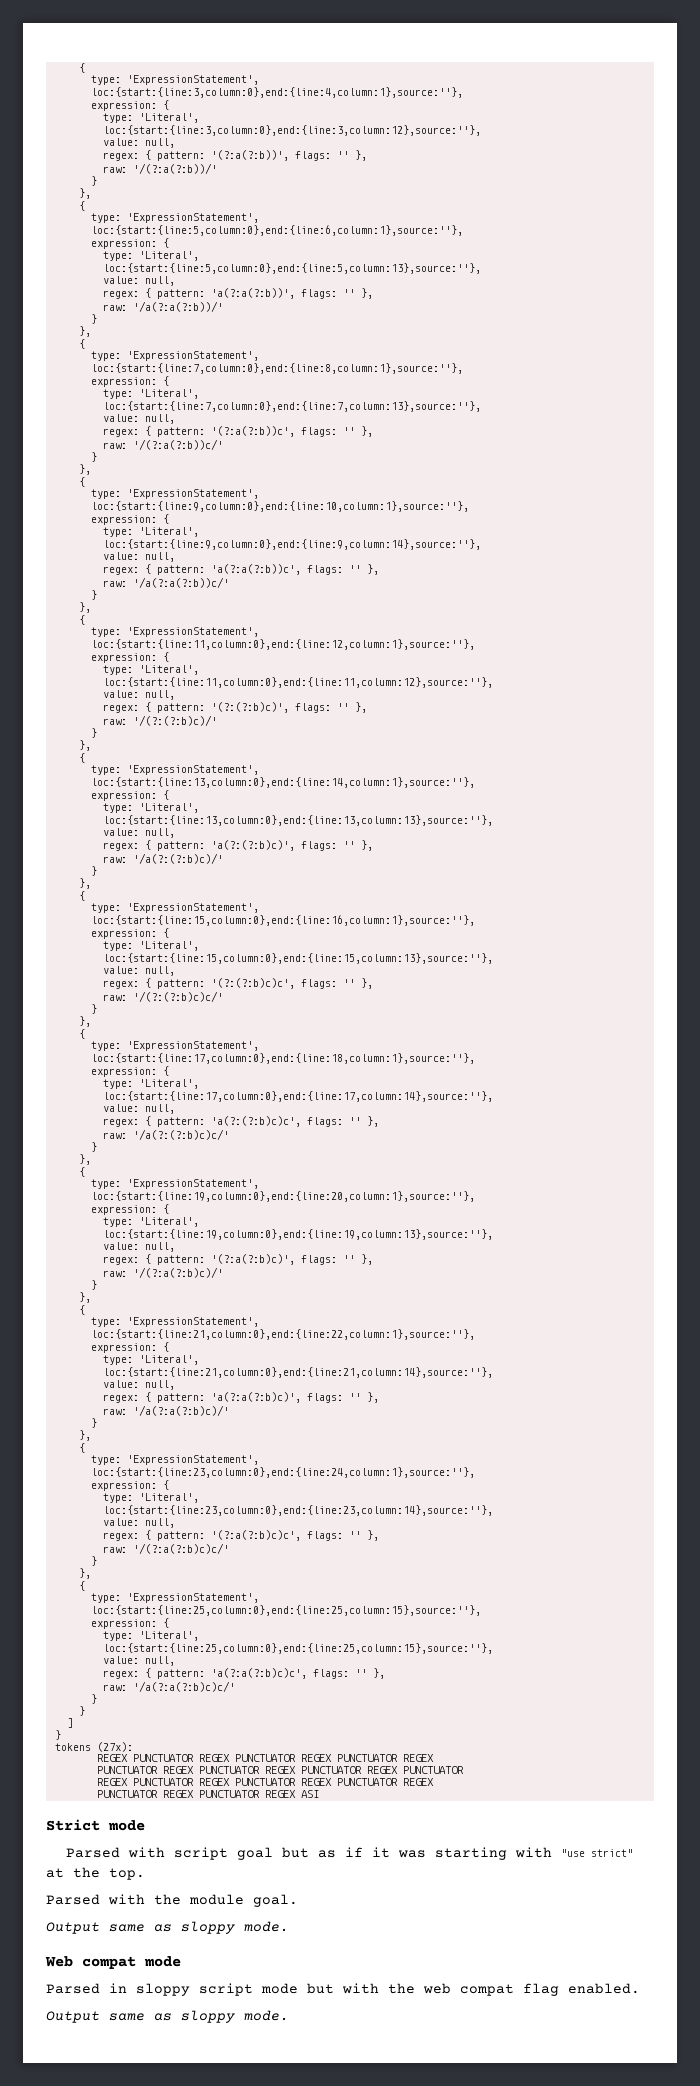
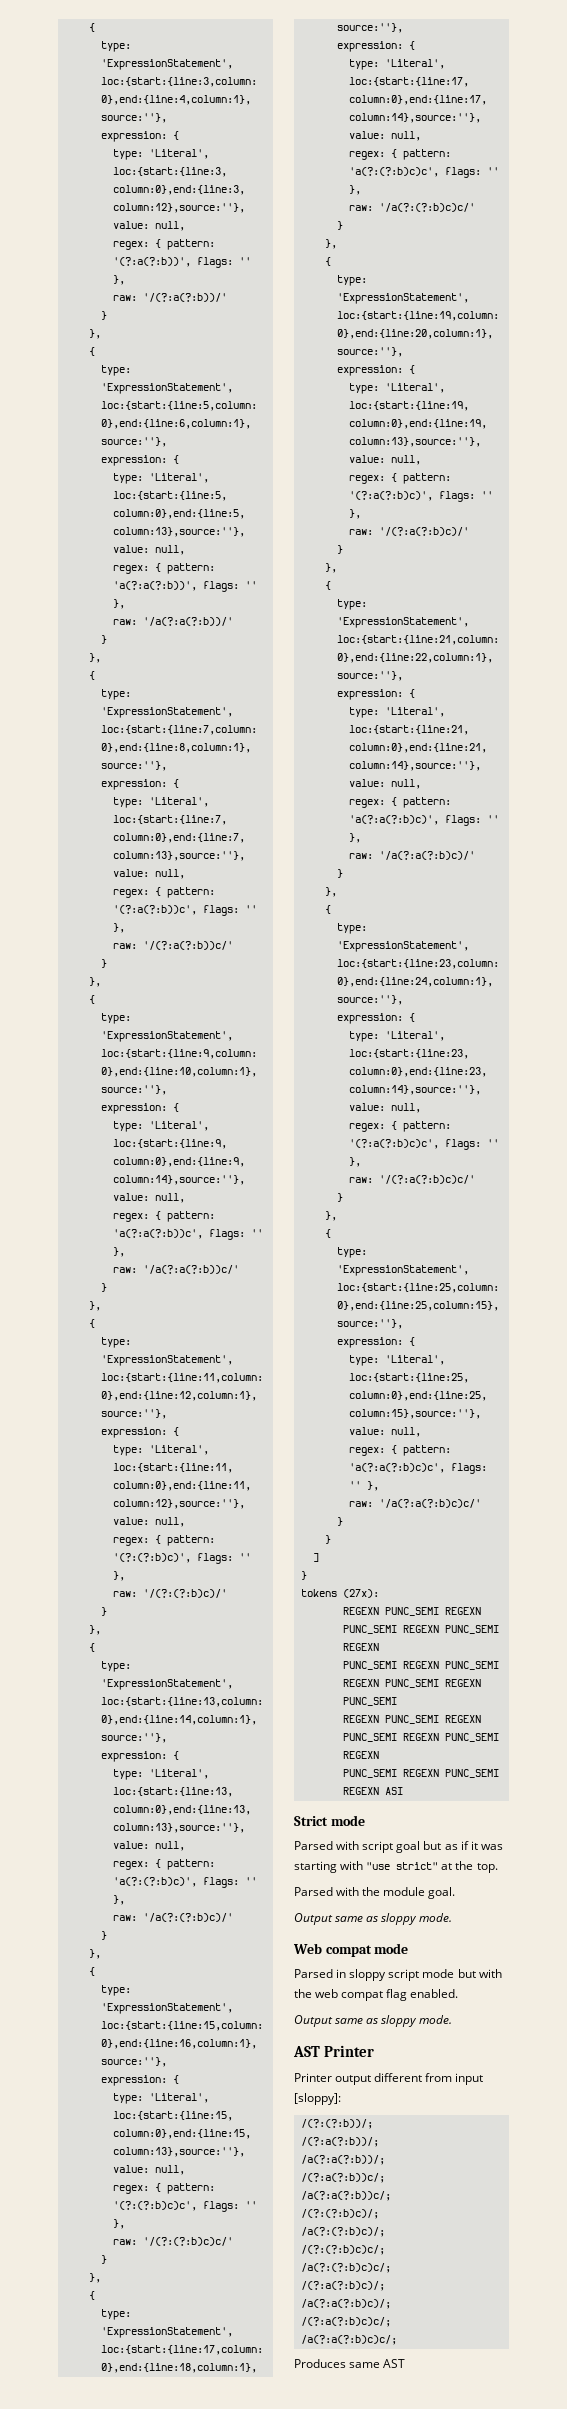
[96,1754,434,1762] [96,1766,464,1774] [96,1778,434,1786] [96,1790,296,1798] REGEX PUNCTUATOR REGEX PUNCTUATOR REGEX PUNCTUATOR REGEX // PUNCTUATOR REGEX PUNCTUATOR REGEX PUNCTUATOR REGEX PUNCTUATOR // REGEX PUNCTUATOR REGEX PUNCTUATOR REGEX PUNCTUATOR REGEX // PUNCTUATOR REGEX PUNCTUATOR REGEX -> [342,1607,481,1616] [342,1625,499,1634] [342,1643,379,1651] [342,1661,499,1670] [342,1679,481,1688] [342,1697,397,1706] [342,1715,481,1724] [342,1733,499,1742] [342,1751,379,1759] [342,1769,499,1778] [342,1787,379,1795] REGEXN PUNC_SEMI REGEXN PUNC_SEMI REGEXN PUNC_SEMI REGEXN // PUNC_SEMI REGEXN PUNC_SEMI REGEXN PUNC_SEMI REGEXN PUNC_SEMI // REGEXN PUNC_SEMI REGEXN PUNC_SEMI REGEXN PUNC_SEMI REGEXN // PUNC_SEMI REGEXN PUNC_SEMI REGEXN
(289, 2015) none -> [293,2045,375,2057] [294,2073,484,2085] [294,2093,341,2105] [300,2119,373,2129] [300,2137,379,2147] [300,2155,385,2165] [300,2173,385,2183] [300,2191,391,2201] [300,2209,379,2219] [300,2227,385,2237] [300,2245,385,2255] [300,2263,391,2273] [300,2281,385,2291] [300,2299,391,2309] [300,2317,391,2327] [300,2335,397,2345] [294,2359,406,2368] // AST Printer // Printer output different from input [sloppy]: // /(?:(?:b))/; // /(?:a(?:b))/; // /a(?:a(?:b))/; // /(?:a(?:b))c/; // /a(?:a(?:b))c/; // /(?:(?:b)c)/; // /a(?:(?:b)c)/; // /(?:(?:b)c)c/; // /a(?:(?:b)c)c/; // /(?:a(?:b)c)/; // /a(?:a(?:b)c)/; // /(?:a(?:b)c)c/; // /a(?:a(?:b)c)c/; // Produces same AST

